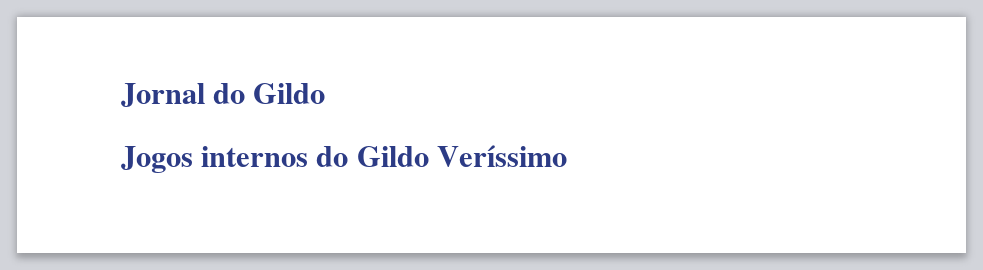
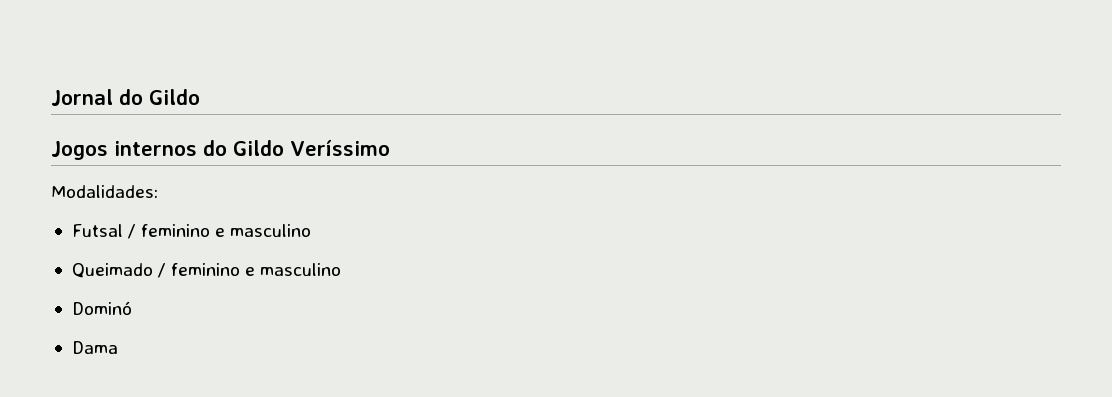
(567, 156) none -> [51,185,158,198] [71,224,312,239] [71,263,342,278] [71,301,132,315] [71,341,118,354] // Modalidades: // Futsal / feminino e masculino // Queimado / feminino e masculino // Dominó // Dama

